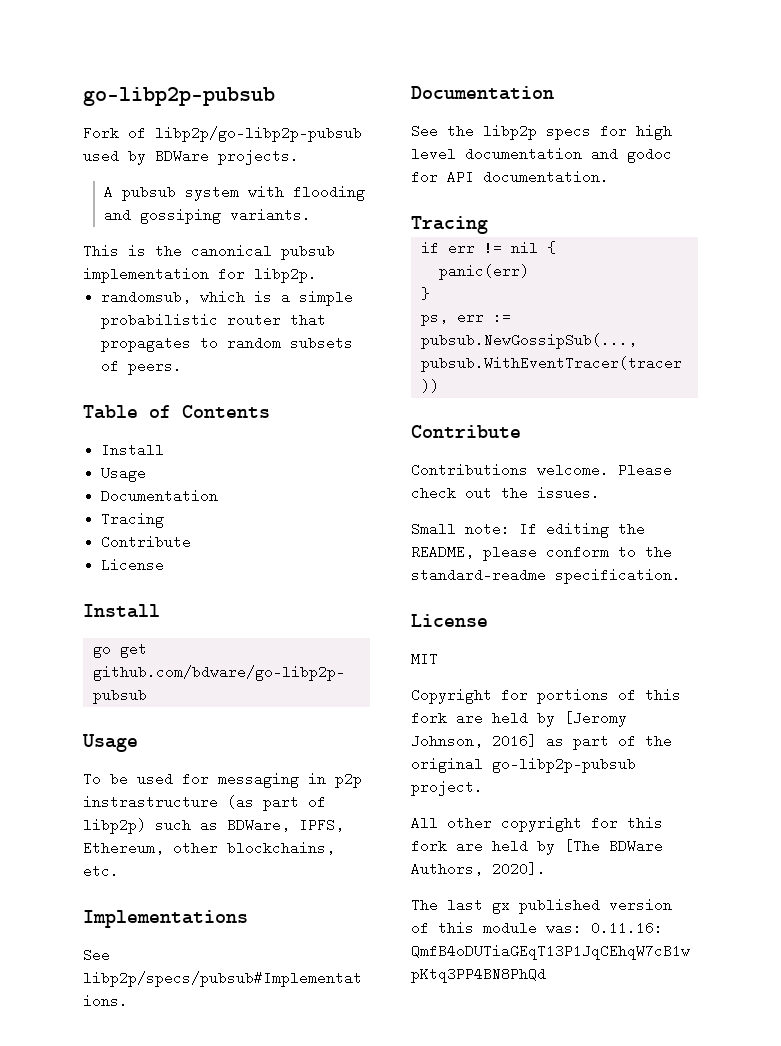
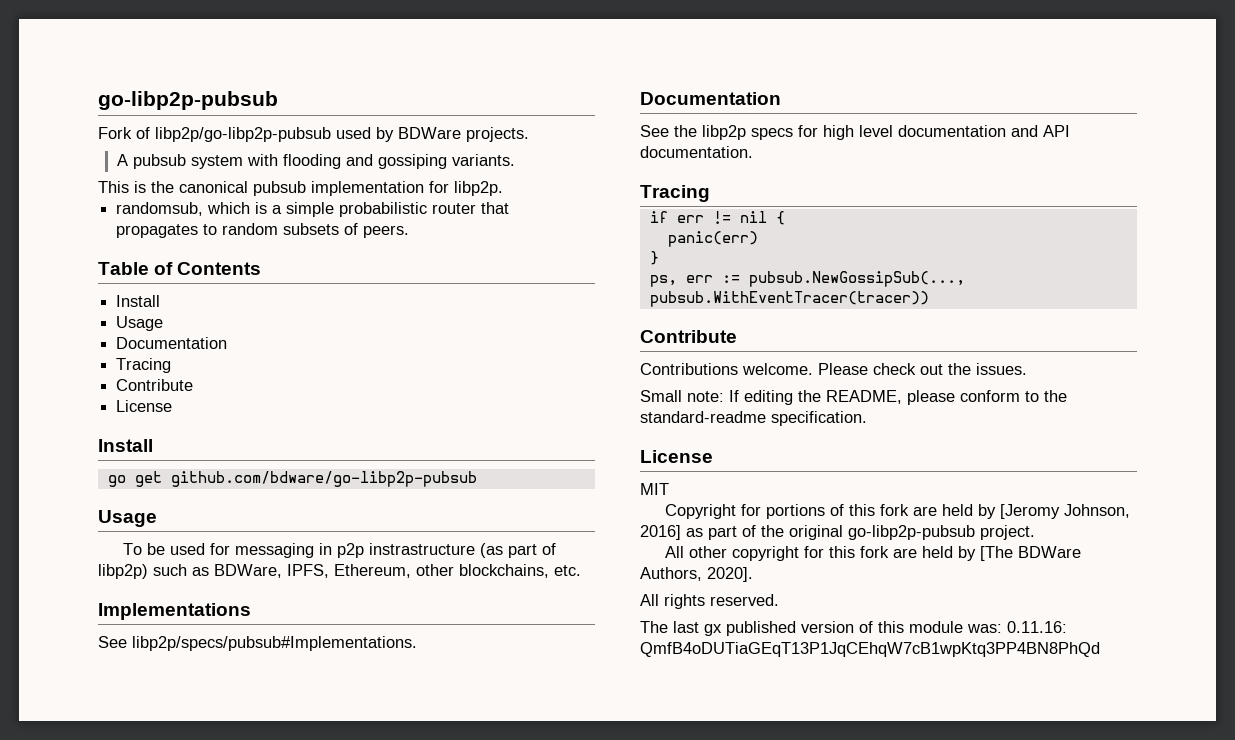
[627,147,672,163] [411,170,438,184] godoc for -> (1038, 131) none
(546, 869) none -> [640,594,779,609] // All rights reserved.

